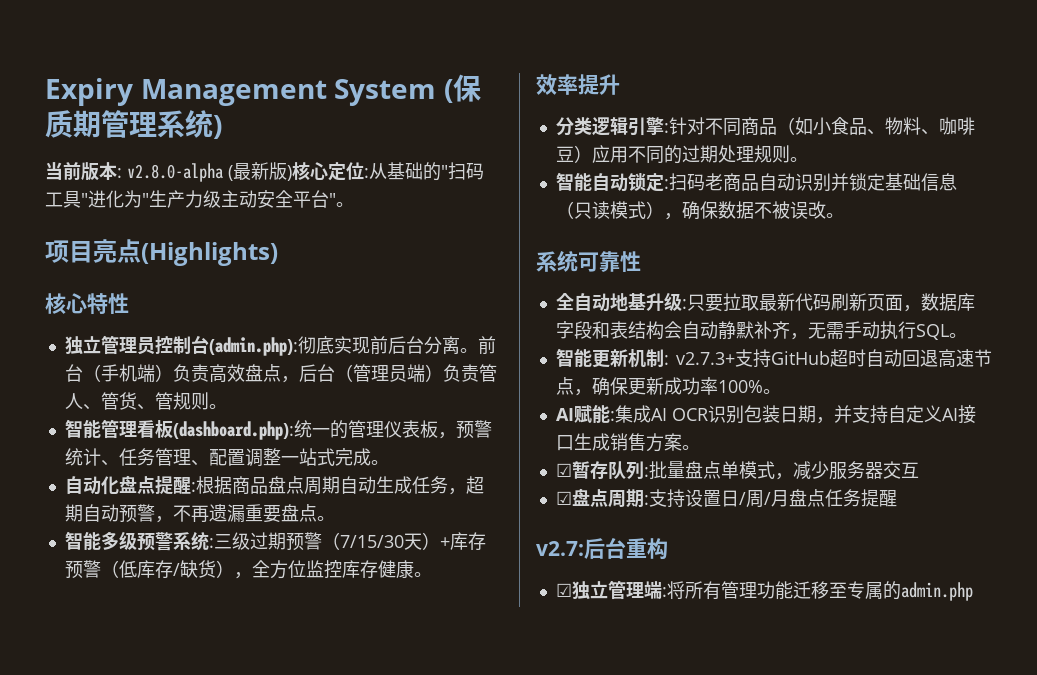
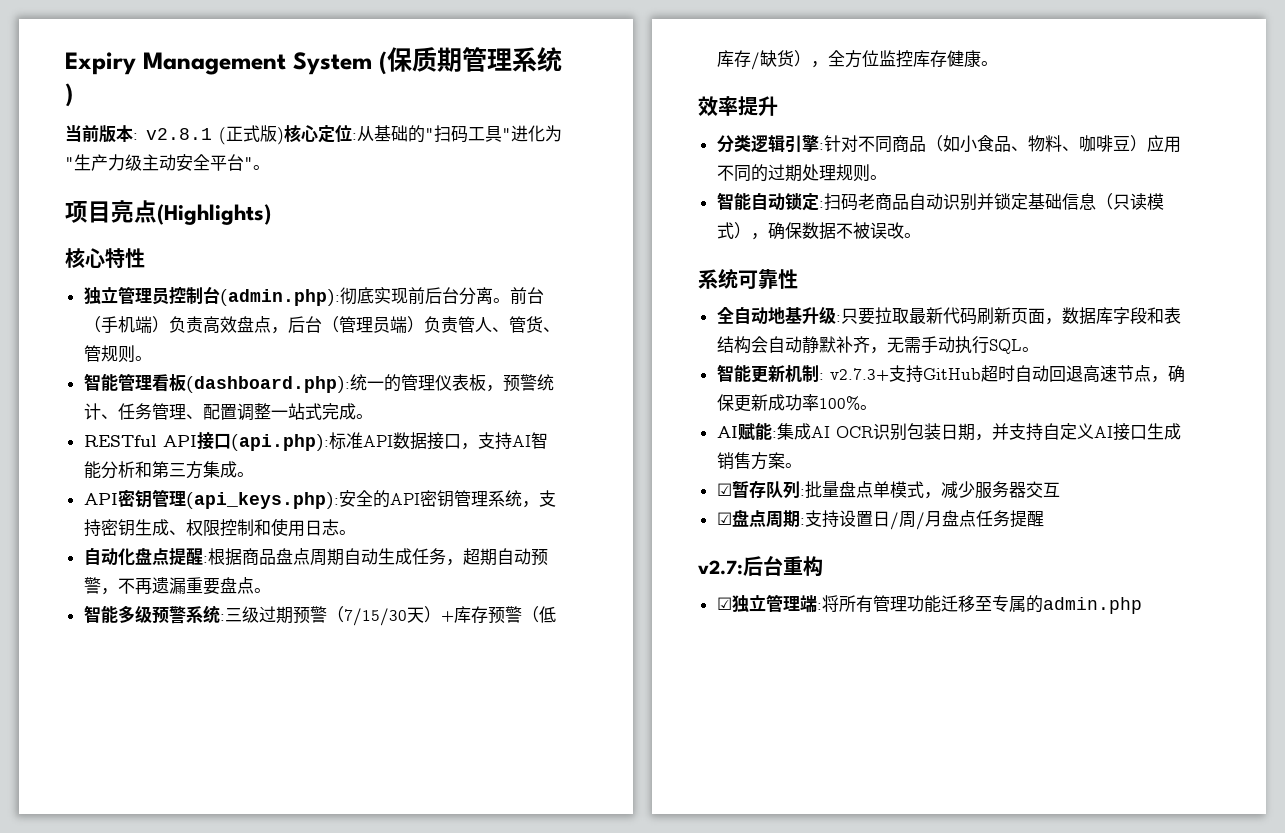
[127,162,269,182] v2.8.0-alpha (最新 -> [145,125,260,145] v2.8.1 (正式
(389, 462) none -> [83,432,548,452] [83,461,254,479] [83,489,556,510] [83,518,356,537] // RESTful API接口(api.php):标准API数据接口，支持AI智能分析和第三方集成。 // API密钥管理(api_keys.php):安全的API密钥管理系统，支持密钥生成、权限控制和使用日志。

